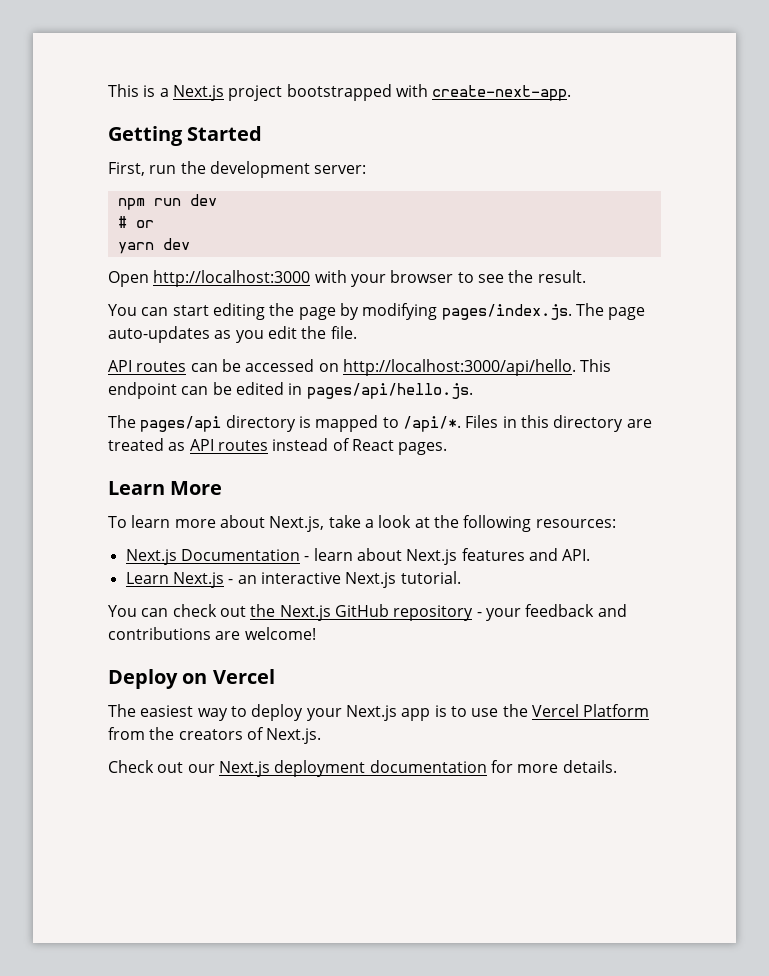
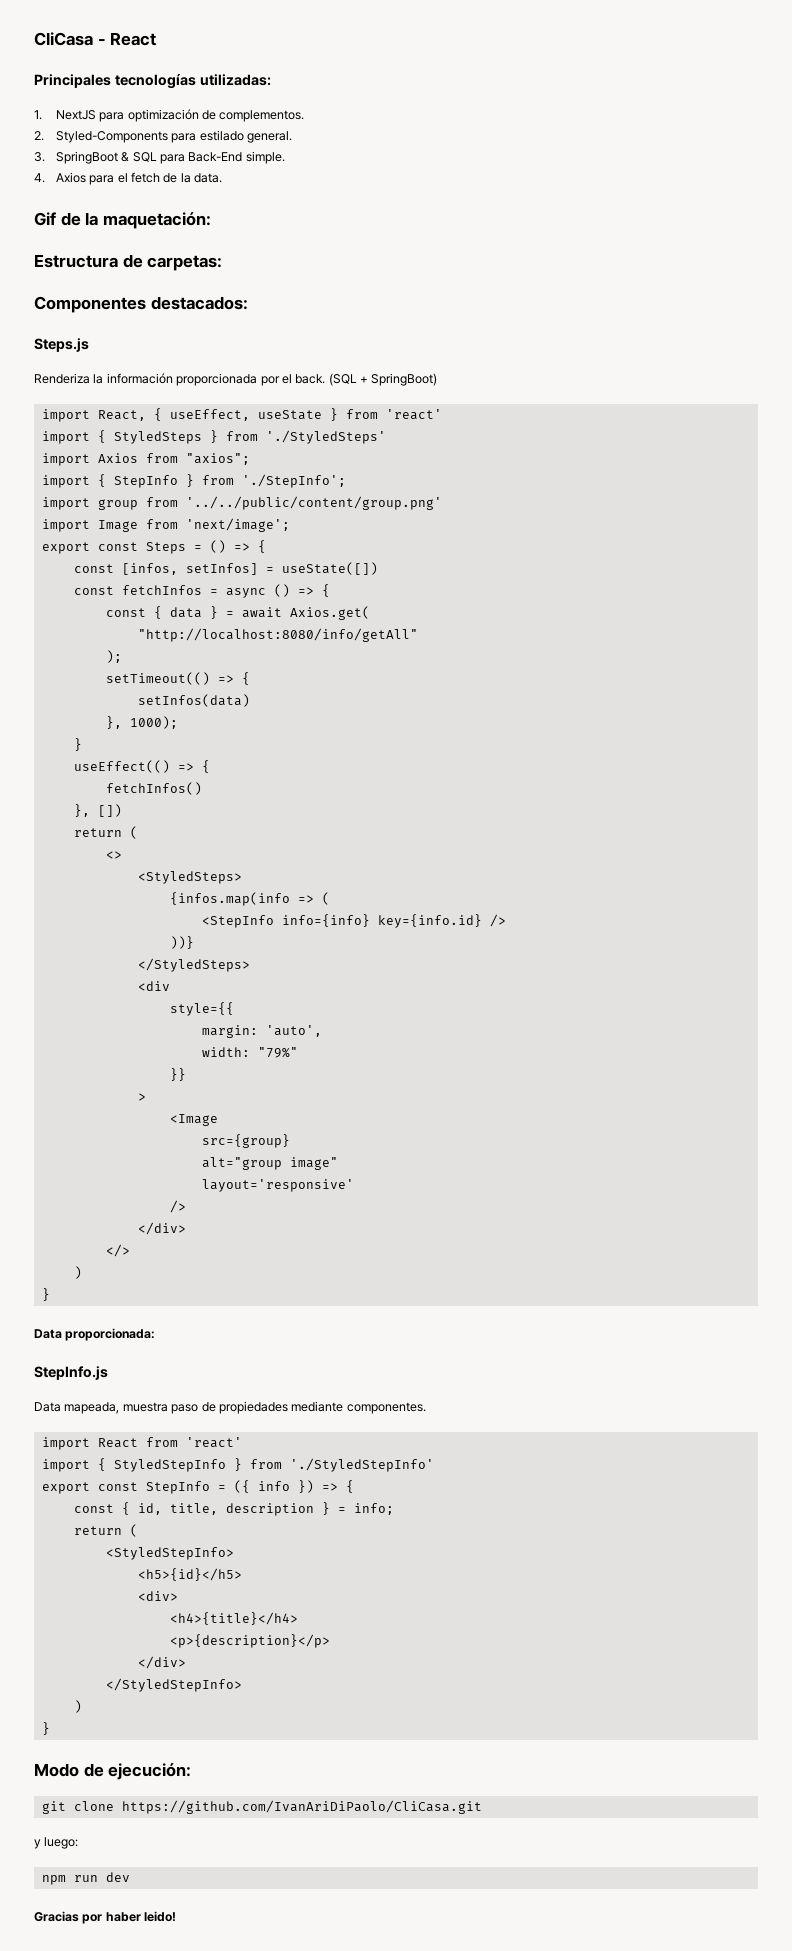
[108,84,572,101] [108,126,263,146] [108,161,367,178] [117,194,217,210] [117,216,154,228] [117,238,190,254] [108,270,586,287] [108,303,646,320] [108,326,357,343] [108,359,612,376] [108,382,473,399] [108,415,652,432] [108,438,448,455] [108,481,223,495] [108,515,616,532] [125,548,591,565] [125,571,461,588] [108,604,627,621] [108,627,316,640] [108,669,275,689] [108,704,650,721] [108,727,322,744] [108,760,617,777] This is a Next.js project bootstrapped with create-next-app. // Getting Started // First, run the development server: // npm run dev // # or // yarn dev // Open http://localhost:3000 with your browser to see the result. // You can start editing the page by modifying pages/index.js. The page auto-updates as you edit the file. // API routes can be accessed on http://localhost:3000/api/hello. This endpoint can be edited in pages/api/hello.js. // The pages/api directory is mapped to /api/*. Files in this directory are treated as API routes instead of React pages. // Learn More // To learn more about Next.js, take a look at the following resources: // Next.js Documentation - learn about Next.js features and API. // Learn Next.js - an interactive Next.js tutorial. // You can check out the Next.js GitHub repository - your feedback and contributions are welcome! // Deploy on Vercel // The easiest way to deploy your Next.js app is to use the Vercel Platform from the creators of Next.js. // Check out our Next.js deployment documentation for more details. -> [34,32,157,46] [34,74,271,89] [34,109,305,122] [34,130,293,143] [34,151,285,164] [34,172,223,185] [34,212,211,229] [34,254,223,271] [34,296,248,313] [34,338,89,352] [34,373,438,386] [41,408,442,422] [41,430,386,444] [41,453,250,466] [41,474,346,488] [41,496,442,510] [41,518,290,532] [41,540,266,554] [73,562,378,575] [73,584,330,598] [105,606,370,620] [137,628,418,642] [105,650,122,663] [105,672,250,685] [137,694,250,707] [105,716,178,729] [73,738,82,751] [73,760,210,773] [105,782,202,795] [73,804,122,817] [73,826,138,839] [105,851,122,859] [137,871,242,884] [169,892,330,906] [201,914,506,928] [169,936,194,949] [137,958,250,972] [137,981,170,991] [169,1002,234,1016] [201,1025,322,1038] [201,1047,298,1058] [169,1068,186,1081] [137,1093,146,1101] [169,1114,218,1126] [201,1134,290,1148] [201,1157,338,1170] [201,1179,354,1192] [169,1200,186,1213] [137,1222,186,1235] [105,1244,130,1257] [73,1266,82,1279] [41,1288,50,1301] [34,1328,156,1341] [34,1366,108,1380] [34,1401,426,1414] [41,1437,242,1450] [41,1458,434,1472] [41,1480,354,1494] [73,1502,394,1516] [73,1524,138,1537] [105,1547,234,1560] [137,1568,242,1581] [137,1591,178,1601] [169,1612,298,1625] [169,1634,330,1648] [137,1656,186,1669] [105,1678,242,1692] [73,1700,82,1713] [41,1722,50,1735] [34,1763,192,1780] [41,1800,482,1814] [34,1837,79,1849] [41,1872,130,1885] [34,1911,177,1924] CliCasa - React // Principales tecnologías utilizadas: // 1. NextJS para optimización de complementos. // 2. Styled-Components para estilado general. // 3. SpringBoot & SQL para Back-End simple. // 4. Axios para el fetch de la data. // Gif de la maquetación: // Estructura de carpetas: // Componentes destacados: // Steps.js // Renderiza la información proporcionada por el back. (SQL + SpringBoot) // import React, { useEffect, useState } from 'react' // import { StyledSteps } from './StyledSteps' // import Axios from "axios"; // import { StepInfo } from './StepInfo'; // import group from '../../public/content/group.png' // import Image from 'next/image'; // export const Steps = () => { // const [infos, setInfos] = useState([]) // const fetchInfos = async () => { // const { data } = await Axios.get( // "http://localhost:8080/info/getAll" // ); // setTimeout(() => { // setInfos(data) // }, 1000); // } // useEffect(() => { // fetchInfos() // }, []) // return ( // <> // <StyledSteps> // {infos.map(info => ( // <StepInfo info={info} key={info.id} /> // ))} // </StyledSteps> // <div // style={{ // margin: 'auto', // width: "79%" // }} // > // <Image // src={group} // alt="group image" // layout='responsive' // /> // </div> // </> // ) // } // Data proporcionada: // StepInfo.js // Data mapeada, muestra paso de propiedades mediante componentes. // import React from 'react' // import { StyledStepInfo } from './StyledStepInfo' // export const StepInfo = ({ info }) => { // const { id, title, description } = info; // return ( // <StyledStepInfo> // <h5>{id}</h5> // <div> // <h4>{title}</h4> // <p>{description}</p> // </div> // </StyledStepInfo> // ) // } // Modo de ejecución: // git clone https://github.com/IvanAriDiPaolo/CliCasa.git // y luego: // npm run dev // Gracias por haber leido!

